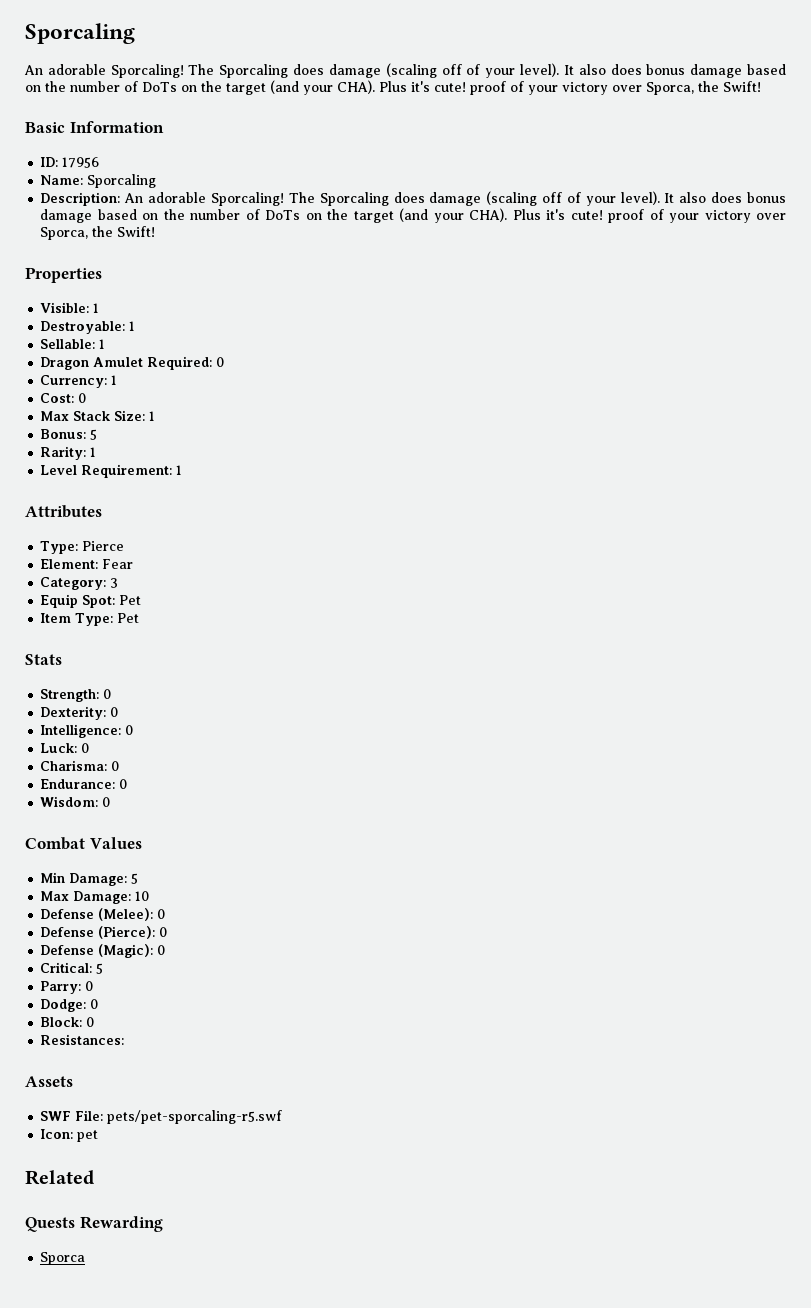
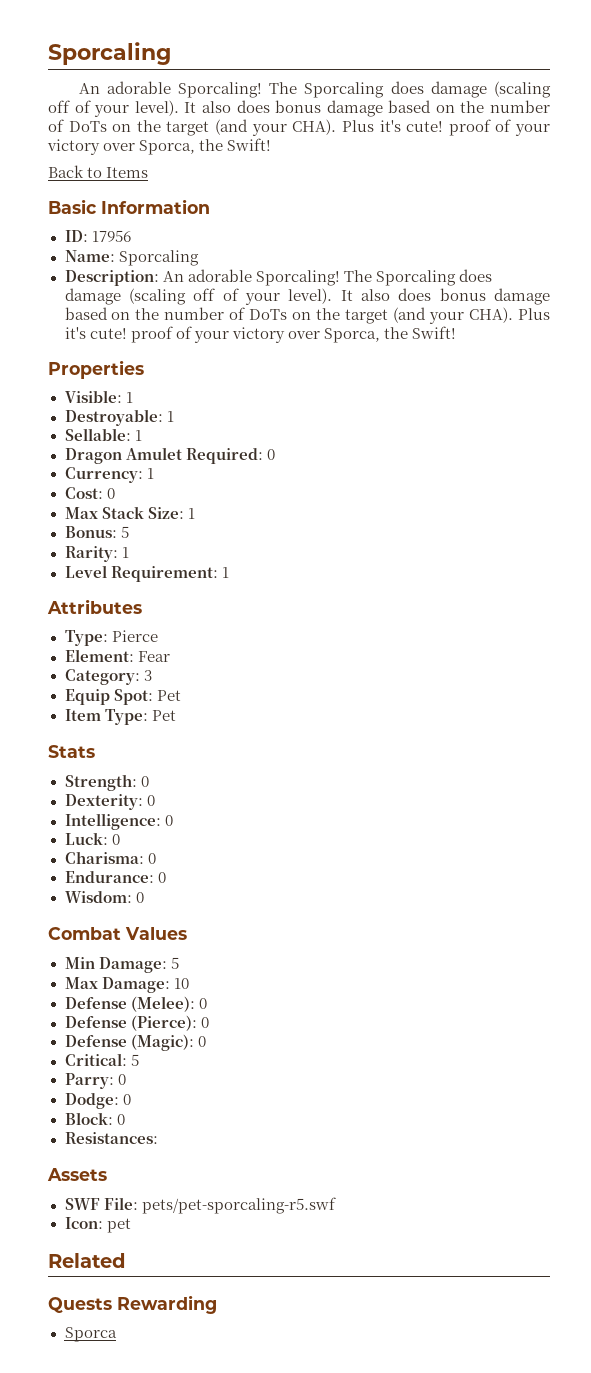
(761, 86) none -> [48,165,149,178] // Back to Items

